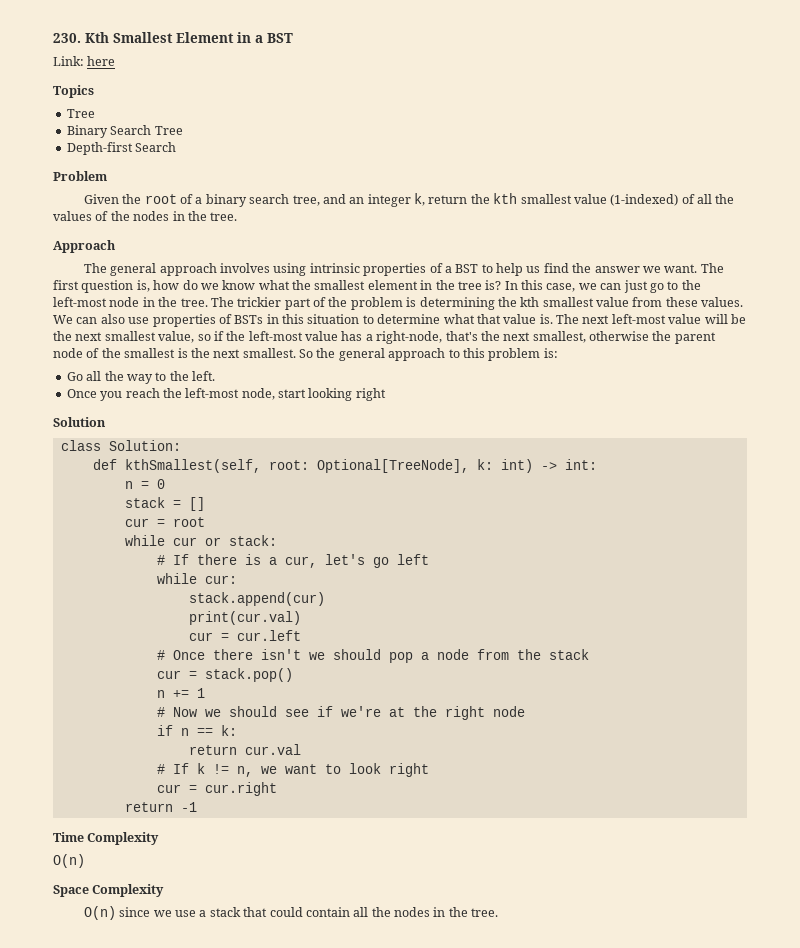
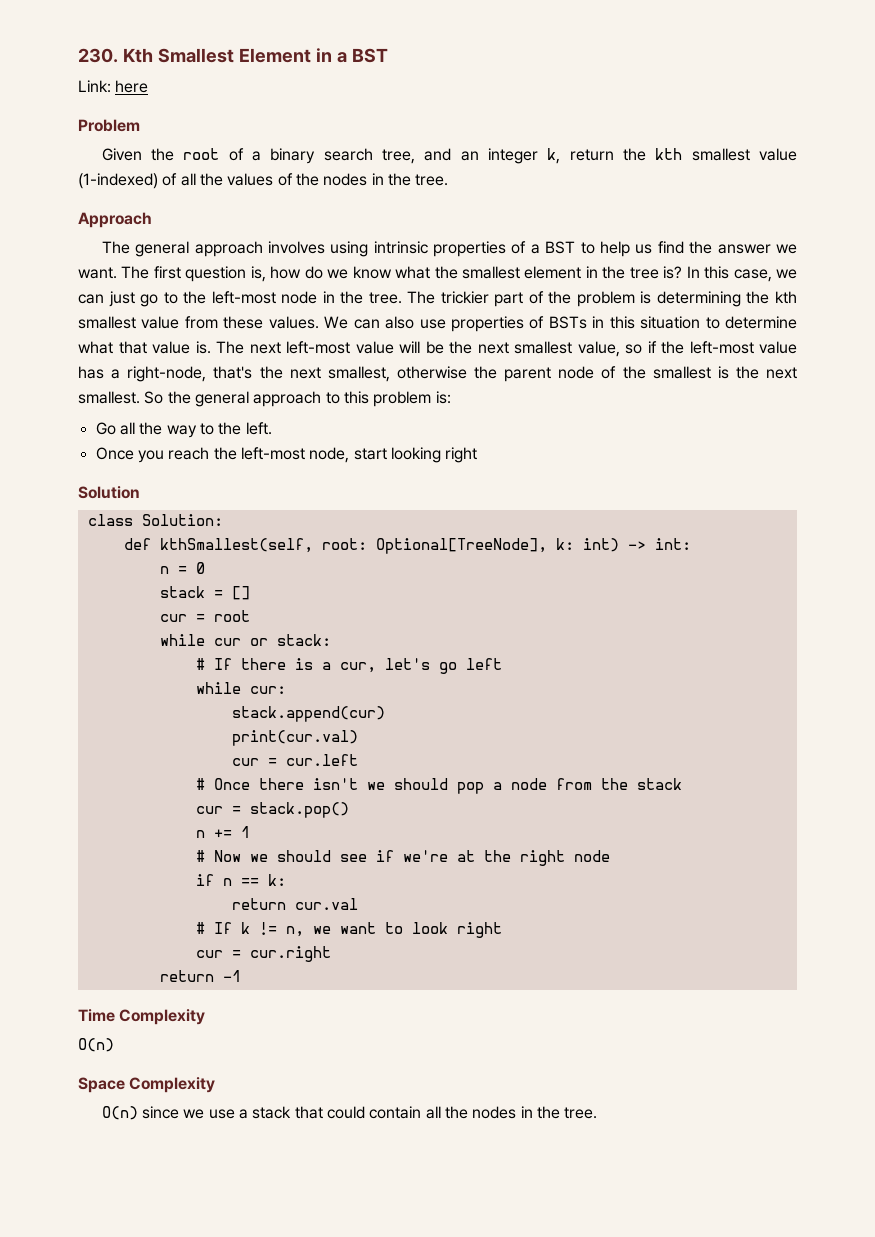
[53,85,94,98] [66,109,95,118] [66,125,183,138] [66,142,177,155] // Topics // Tree // Binary Search Tree // Depth-first Search -> (149, 86) none

